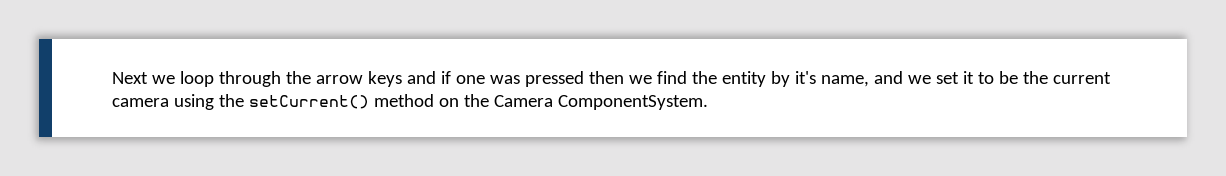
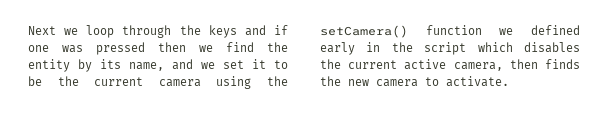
[315,75,363,84] arrow -> (201, 30) none
[794,71,816,84] it's -> [100,59,121,69] its
[248,94,708,110] setCurrent() method on the Camera ComponentSystem. -> [320,25,580,38] [320,42,580,55] [320,59,580,71] [320,76,509,87] setCamera() function we defined early in the script which disables the current active camera, then finds the new camera to activate.

